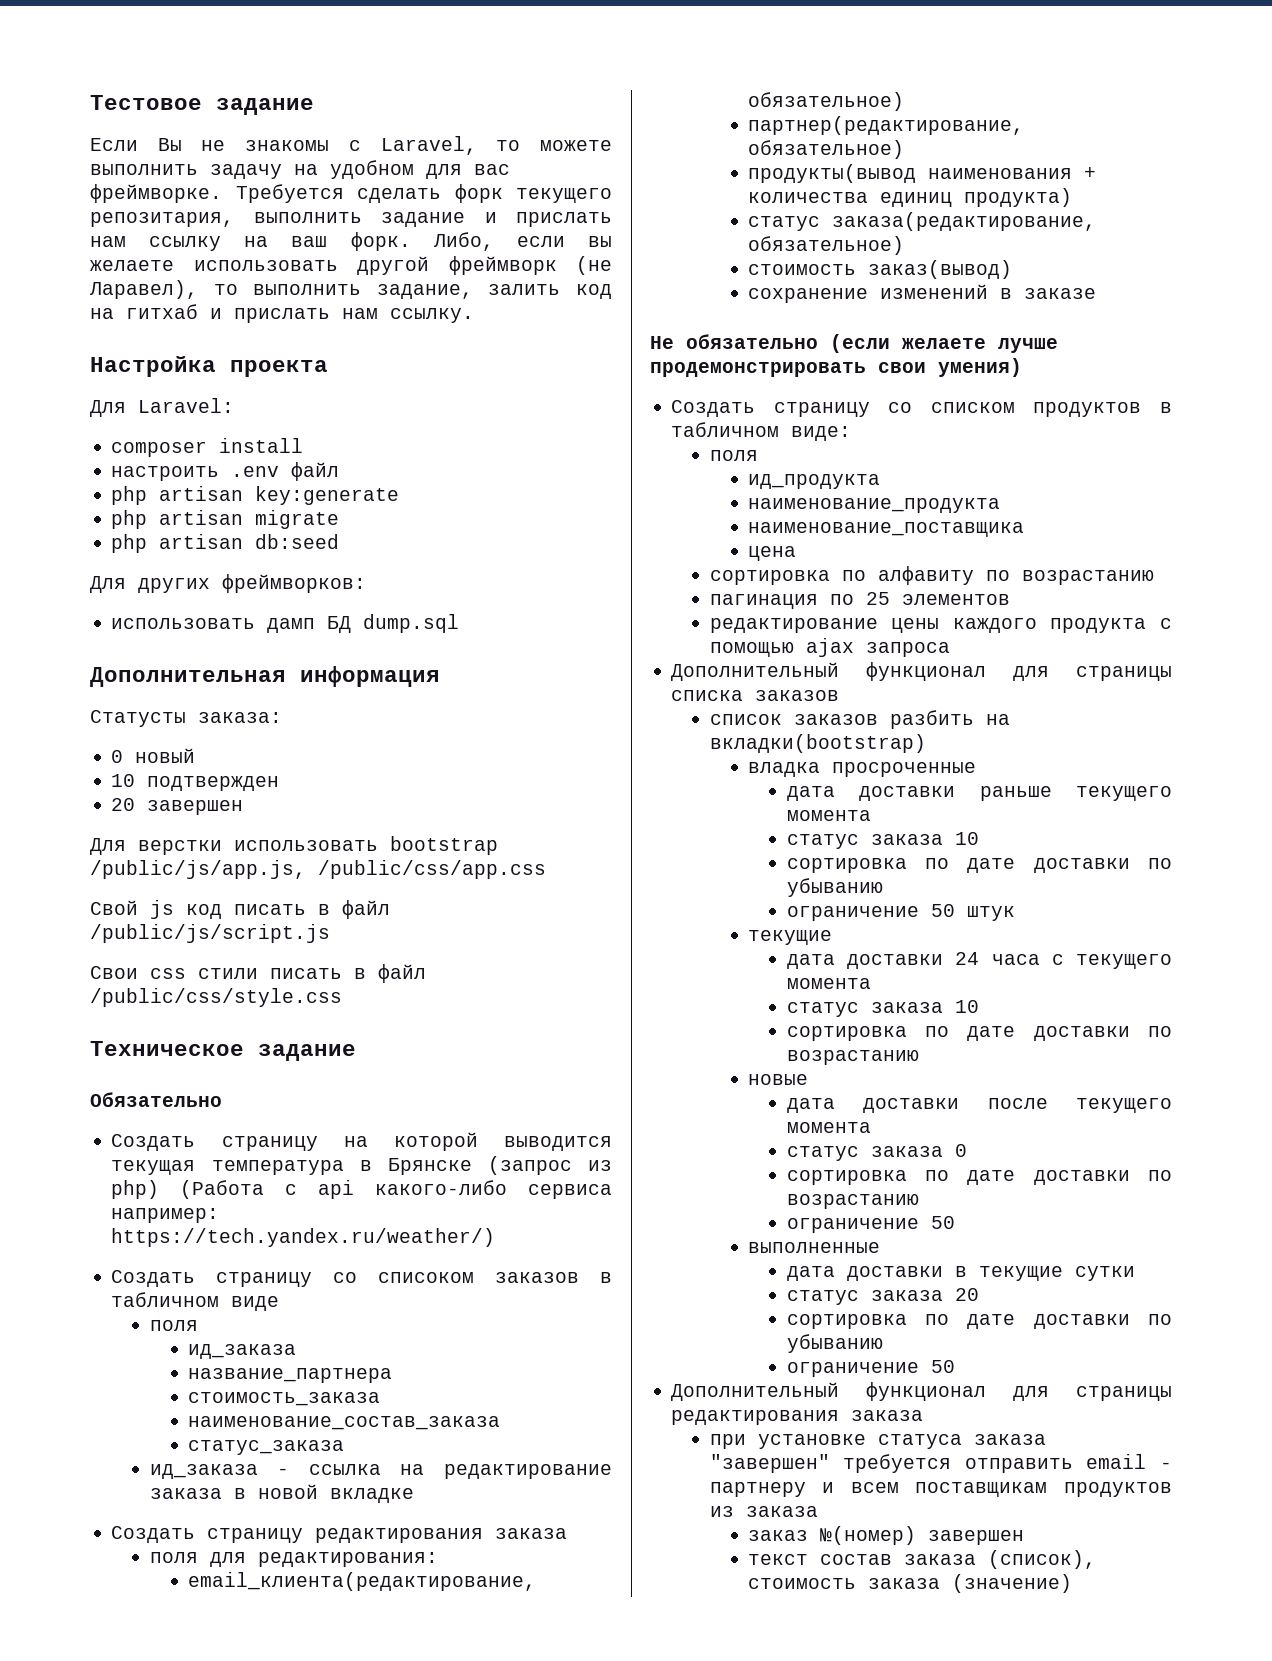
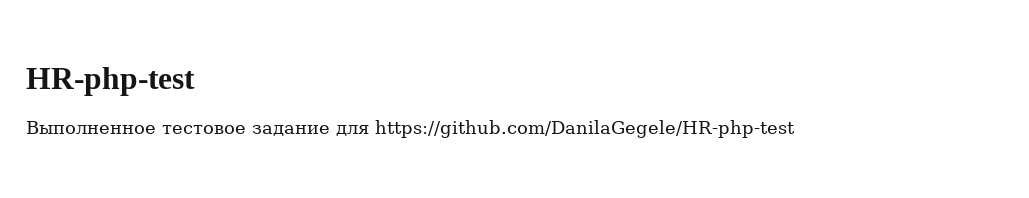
[90,95,314,115] [90,136,612,155] [90,160,510,179] [90,184,612,203] [90,212,612,227] [90,232,612,251] [90,256,612,275] [89,280,612,299] [90,304,474,323] [90,356,328,377] [90,398,234,417] [111,438,304,457] [111,462,340,481] [111,486,400,505] [111,510,340,529] [111,534,340,553] [90,574,366,593] [111,614,460,633] [90,666,440,687] [90,710,282,727] [111,748,196,763] [111,774,280,791] [111,798,244,815] [90,836,498,855] [90,860,546,879] [90,900,390,919] [90,924,330,943] [90,964,426,983] [90,988,342,1007] [90,1041,356,1061] [90,1092,222,1107] [111,1132,612,1151] [111,1156,612,1175] [111,1180,612,1199] [111,1208,220,1223] [111,1228,496,1247] [111,1270,612,1287] [111,1292,280,1311] [149,1320,198,1331] [188,1344,297,1359] [188,1368,393,1383] [188,1392,381,1406] [188,1416,501,1430] [188,1440,345,1455] [149,1464,612,1479] [149,1484,414,1503] [111,1526,568,1543] [149,1552,438,1567] [188,1572,537,1591] [748,92,905,111] [748,116,1025,135] [748,140,905,159] [748,164,1097,183] [748,188,1073,207] [748,212,1097,231] [748,236,905,255] [748,260,1013,279] [748,284,1097,303] [650,334,1058,353] [650,358,1022,377] [671,400,1172,417] [671,422,852,441] [709,450,758,461] [748,474,881,489] [748,498,1001,513] [748,522,1025,537] [748,546,797,561] [709,566,1154,585] [709,592,1010,609] [709,618,1172,633] [709,638,950,657] [671,662,1172,681] [671,690,840,701] [709,710,1010,729] [709,734,926,753] [748,762,977,777] [786,786,1172,801] [786,810,871,821] [786,832,979,849] [786,858,1172,873] [786,878,883,897] [786,904,1015,921] [748,930,833,945] [786,952,1172,969] [786,978,871,989] [786,1000,979,1017] [786,1026,1172,1041] [786,1050,919,1065] [748,1074,809,1085] [786,1098,1172,1113] [786,1122,871,1133] [786,1144,967,1161] [786,1170,1172,1185] [786,1194,919,1209] [786,1216,955,1233] [748,1242,881,1253] [786,1266,1135,1281] [786,1288,979,1305] [786,1314,1172,1329] [786,1334,883,1353] [786,1360,955,1377] [671,1382,1172,1401] [671,1410,924,1425] [709,1434,1046,1449] [709,1454,1172,1473] [709,1482,1172,1497] [709,1506,818,1517] [748,1526,1025,1545] [748,1550,1097,1569] [748,1574,1073,1593] Тестовое задание // Если Вы не знакомы с Laravel, то можете выполнить задачу на удобном для вас фреймворке. Требуется сделать форк текущего репозитария, выполнить задание и прислать нам ссылку на ваш форк. Либо, если вы желаете использовать другой фреймворк (не Ларавел), то выполнить задание, залить код на гитхаб и прислать нам ссылку. // Настройка проекта // Для Laravel: // composer install // настроить .env файл // php artisan key:generate // php artisan migrate // php artisan db:seed // Для других фреймворков: // использовать дамп БД dump.sql // Дополнительная информация // Статусты заказа: // 0 новый // 10 подтвержден // 20 завершен // Для верстки использовать bootstrap /public/js/app.js, /public/css/app.css // Свой js код писать в файл /public/js/script.js // Свои css стили писать в файл /public/css/style.css // Техническое задание // Обязательно // Создать страницу на которой выводится текущая температура в Брянске (запрос из php) (Работа с api какого-либо сервиса например: https://tech.yandex.ru/weather/) // Создать страницу со списоком заказов в табличном виде // поля // ид_заказа // название_партнера // стоимость_заказа // наименование_состав_заказа // статус_заказа // ид_заказа - ссылка на редактирование заказа в новой вкладке // Создать страницу редактирования заказа // поля для редактирования: // email_клиента(редактирование, обязательное) // партнер(редактирование, обязательное) // продукты(вывод наименования + количества единиц продукта) // статус заказа(редактирование, обязательное) // стоимость заказ(вывод) // сохранение изменений в заказе // Не обязательно (если желаете лучше продемонстрировать свои умения) // Создать страницу со списком продуктов в табличном виде: // поля // ид_продукта // наименование_продукта // наименование_поставщика // цена // сортировка по алфавиту по возрастанию // пагинация по 25 элементов // редактирование цены каждого продукта с помощью ajax запроса // Дополнительный функционал для страницы списка заказов // список заказов разбить на вкладки(bootstrap) // владка просроченные // дата доставки раньше текущего момента // статус заказа 10 // сортировка по дате доставки по убыванию // ограничение 50 штук // текущие // дата доставки 24 часа с текущего момента // статус заказа 10 // сортировка по дате доставки по возрастанию // новые // дата доставки после текущего момента // статус заказа 0 // сортировка по дате доставки по возрастанию // ограничение 50 // выполненные // дата доставки в текущие сутки // статус заказа 20 // сортировка по дате доставки по убыванию // ограничение 50 // Дополнительный функционал для страницы редактирования заказа // при установке статуса заказа "завершен" требуется отправить email - партнеру и всем поставщикам продуктов из заказа // заказ №(номер) завершен // текст состав заказа (список), стоимость заказа (значение) -> [26,67,195,96] [26,120,795,138] HR-php-test // Выполненное тестовое задание для https://github.com/DanilaGegele/HR-php-test

